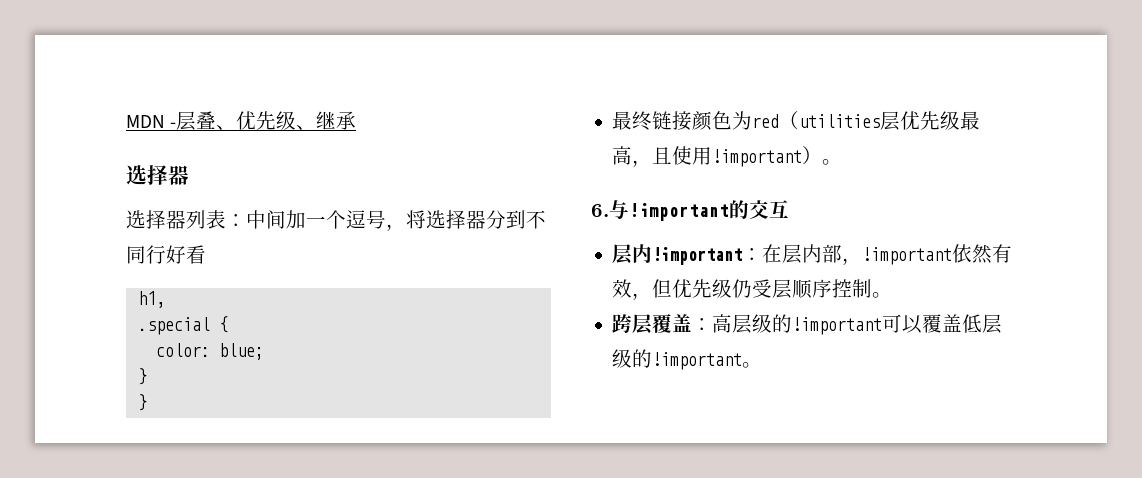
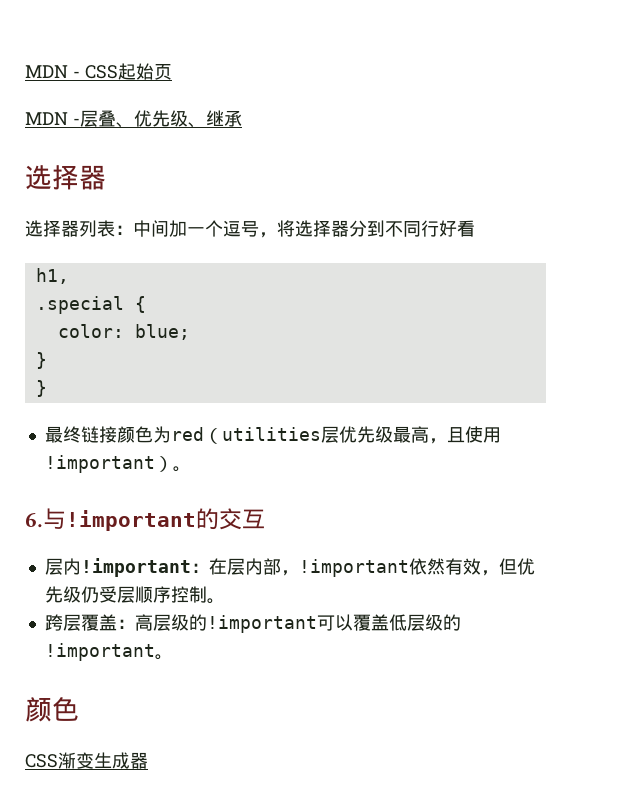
[126,115,177,128] MDN - -> [25,63,172,80] [25,112,80,125] MDN - CSS起始页 // MDN -
(763, 365) none -> [25,697,79,722] [25,752,148,769] // 颜色 // CSS渐变生成器

